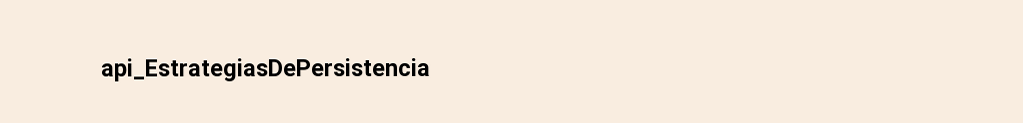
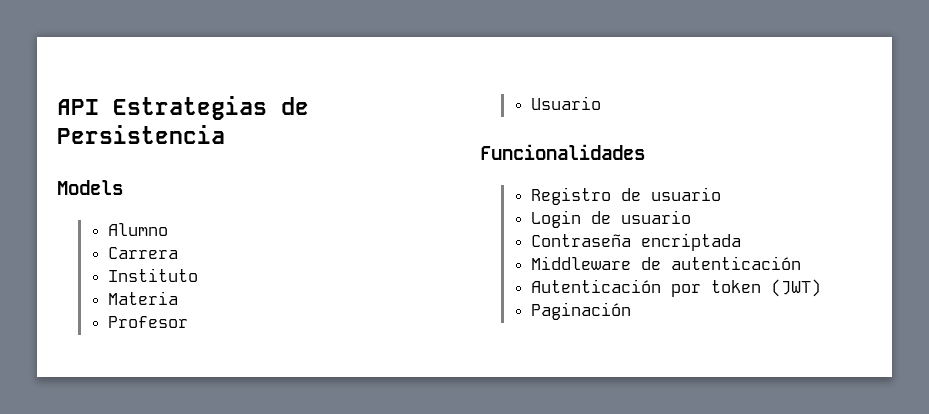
[100,58,431,82] api_EstrategiasDePersistencia -> [57,96,309,120] [57,125,225,144] [57,180,123,195] [107,223,168,236] [107,247,178,259] [107,268,198,282] [107,291,178,305] [107,316,188,328] [530,96,601,110] [480,144,645,160] [530,187,721,205] [530,210,691,228] [530,233,741,251] [530,256,801,270] [530,279,821,297] [530,302,631,320] API Estrategias de Persistencia // Models // Alumno // Carrera // Instituto // Materia // Profesor // Usuario // Funcionalidades // Registro de usuario // Login de usuario // Contraseña encriptada // Middleware de autenticación // Autenticación por token (JWT) // Paginación

